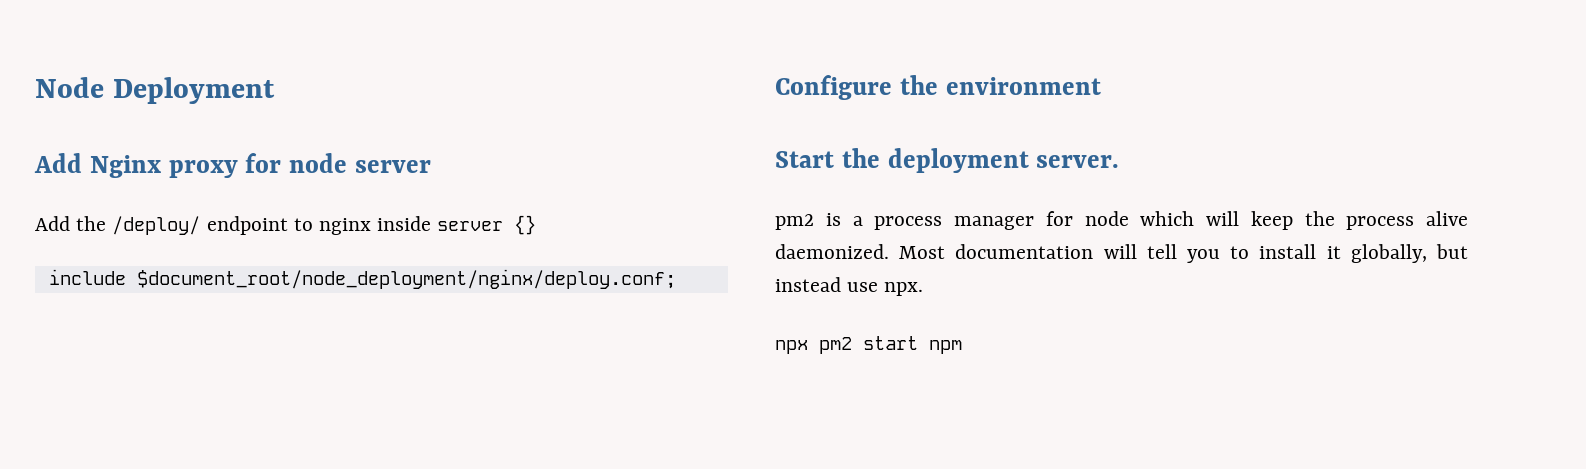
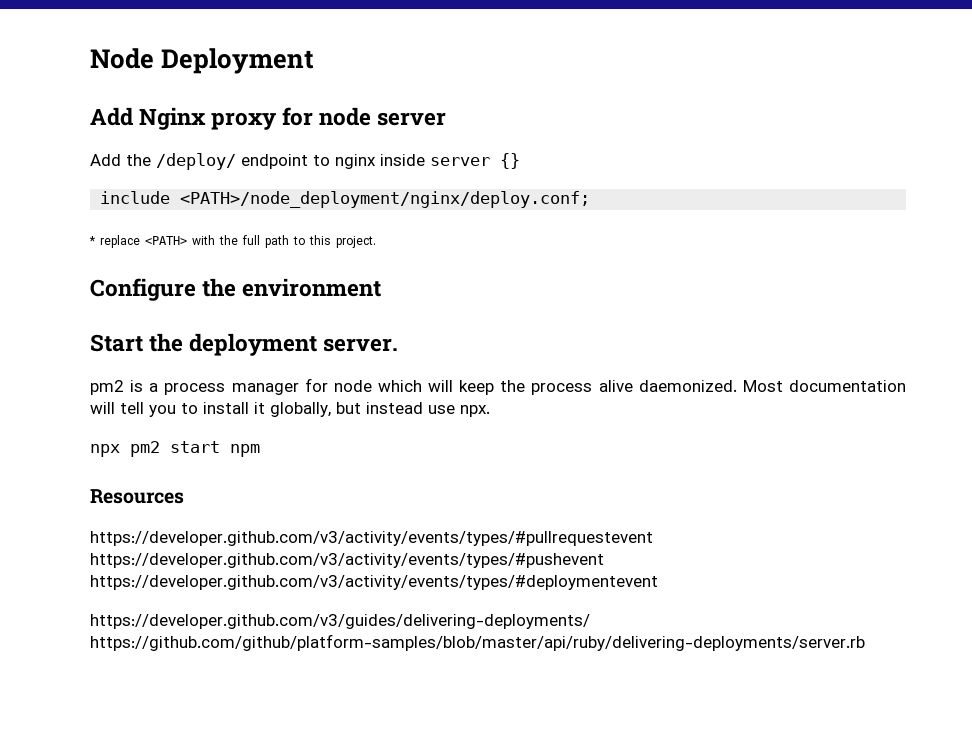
[136,269,676,289] $document_root/node_deployment/nginx/deploy.conf; -> [180,191,591,208] [89,235,376,248] <PATH>/node_deployment/nginx/deploy.conf; // * replace <PATH> with the full path to this project.
(962, 347) none -> [90,489,184,504] [90,531,653,546] [90,553,604,568] [90,575,658,590] [90,614,590,629] [90,634,865,651] // Resources // https://developer.github.com/v3/activity/events/types/#pullrequestevent https://developer.github.com/v3/activity/events/types/#pushevent https://developer.github.com/v3/activity/events/types/#deploymentevent // https://developer.github.com/v3/guides/delivering-deployments/ https://github.com/github/platform-samples/blob/master/api/ruby/delivering-deployments/server.rb

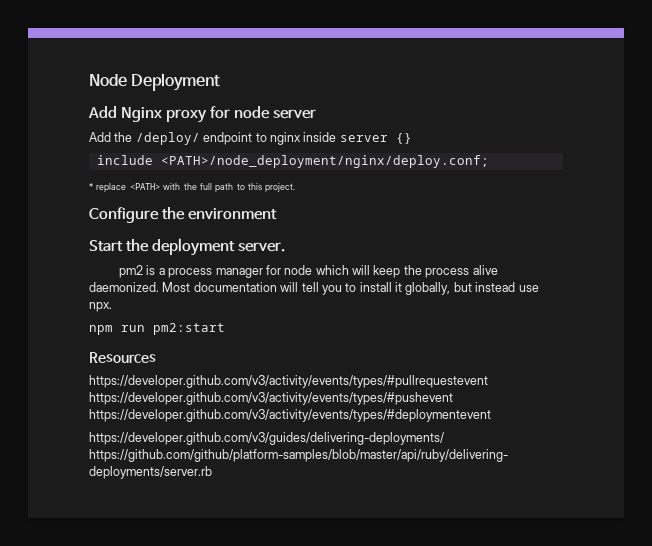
[90,441,220,457] npx pm2 start -> (112, 307) none
(260, 450) none -> [121,323,225,335] run pm2:start

